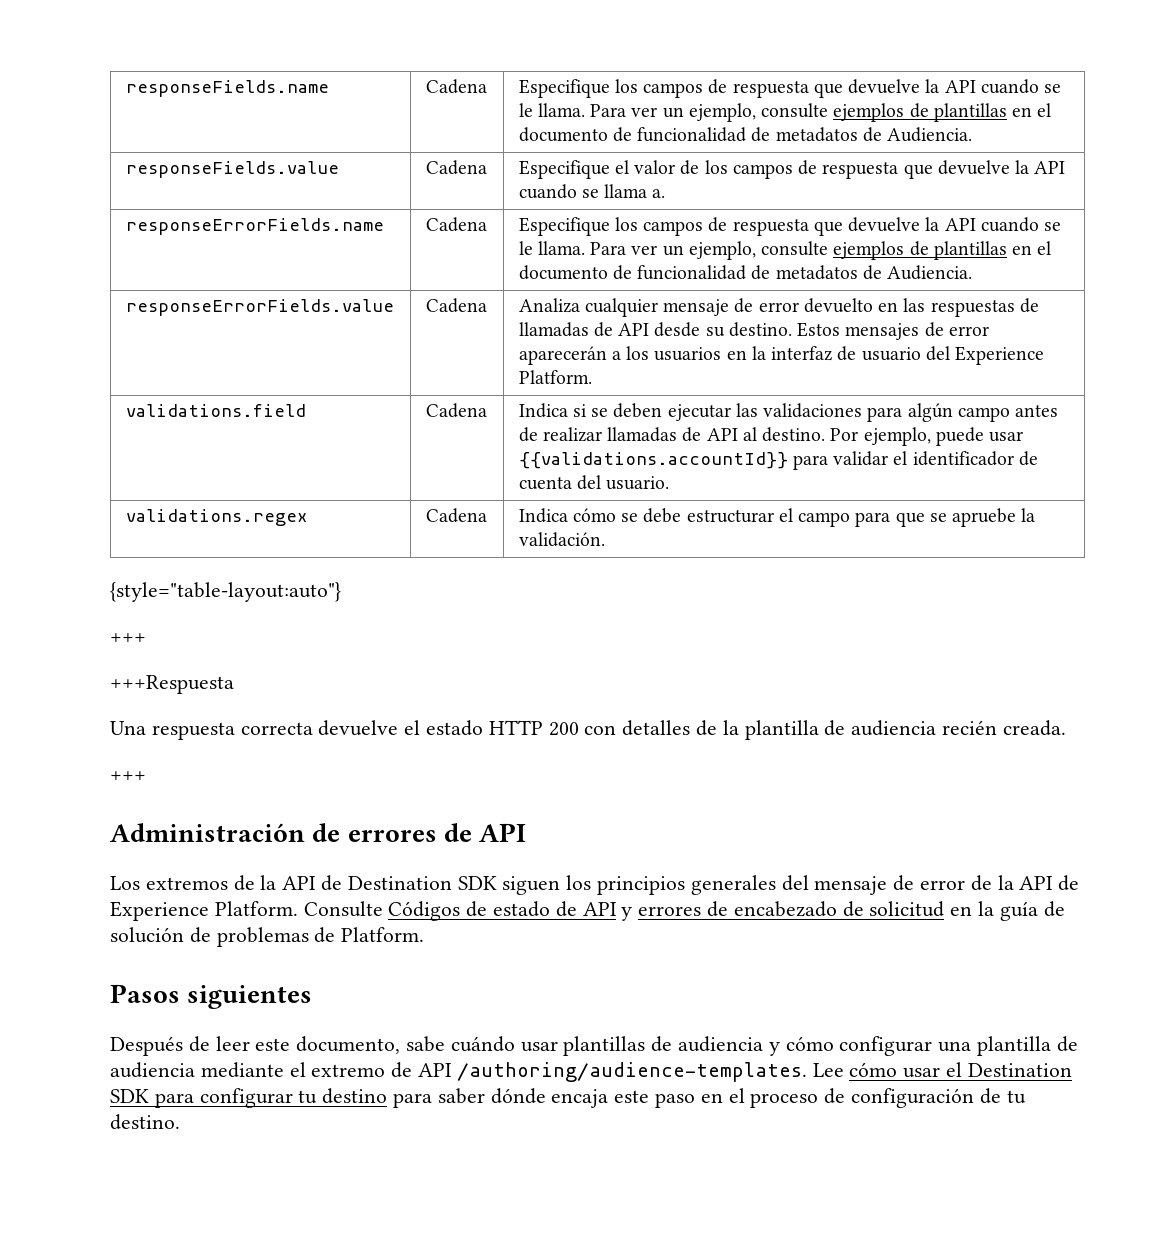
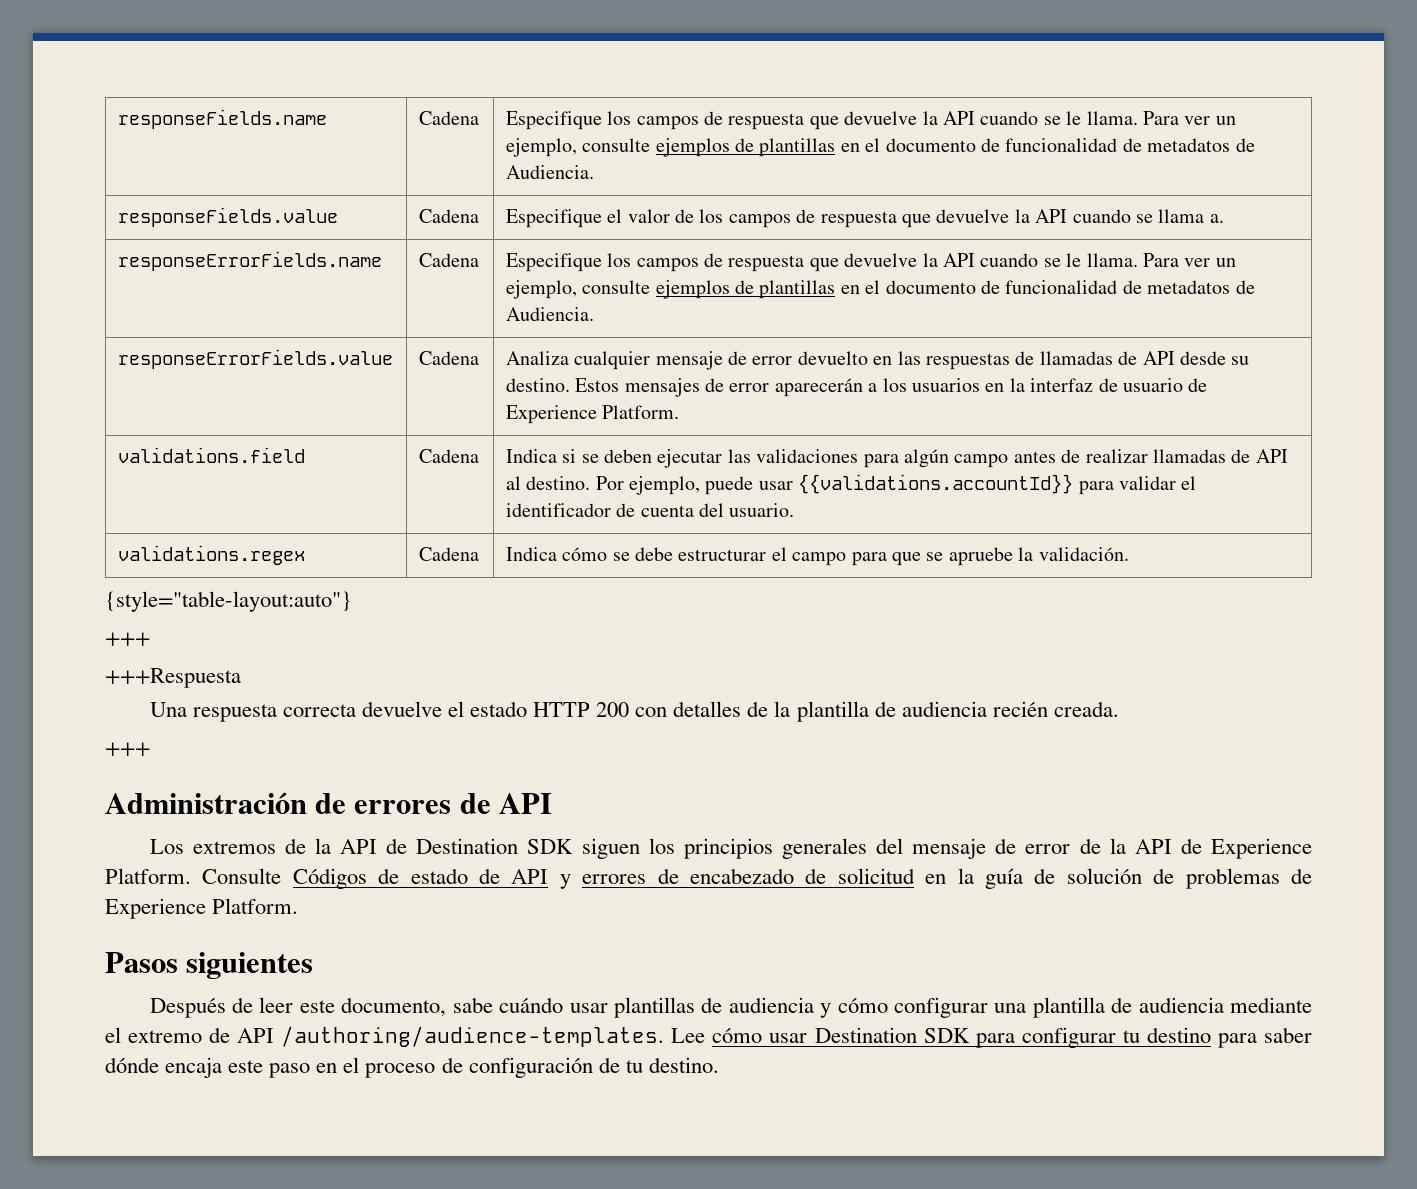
[925,346,950,361] del -> [1188,378,1208,392] de
(336, 935) none -> [105,898,206,919] Experience
[946,1062,963,1077] el -> (808, 1038) none

